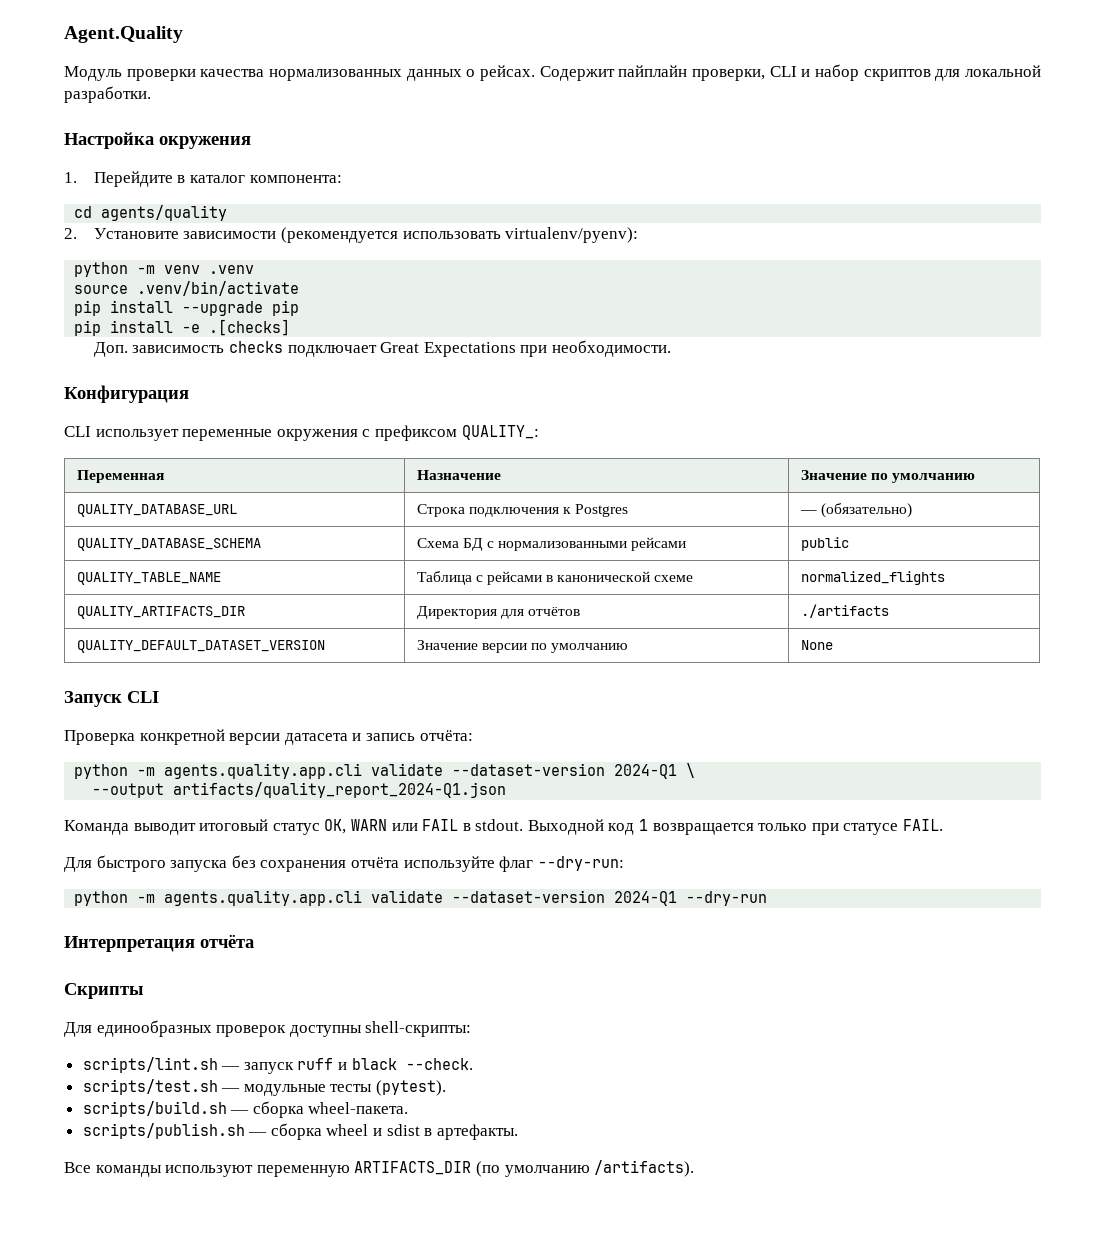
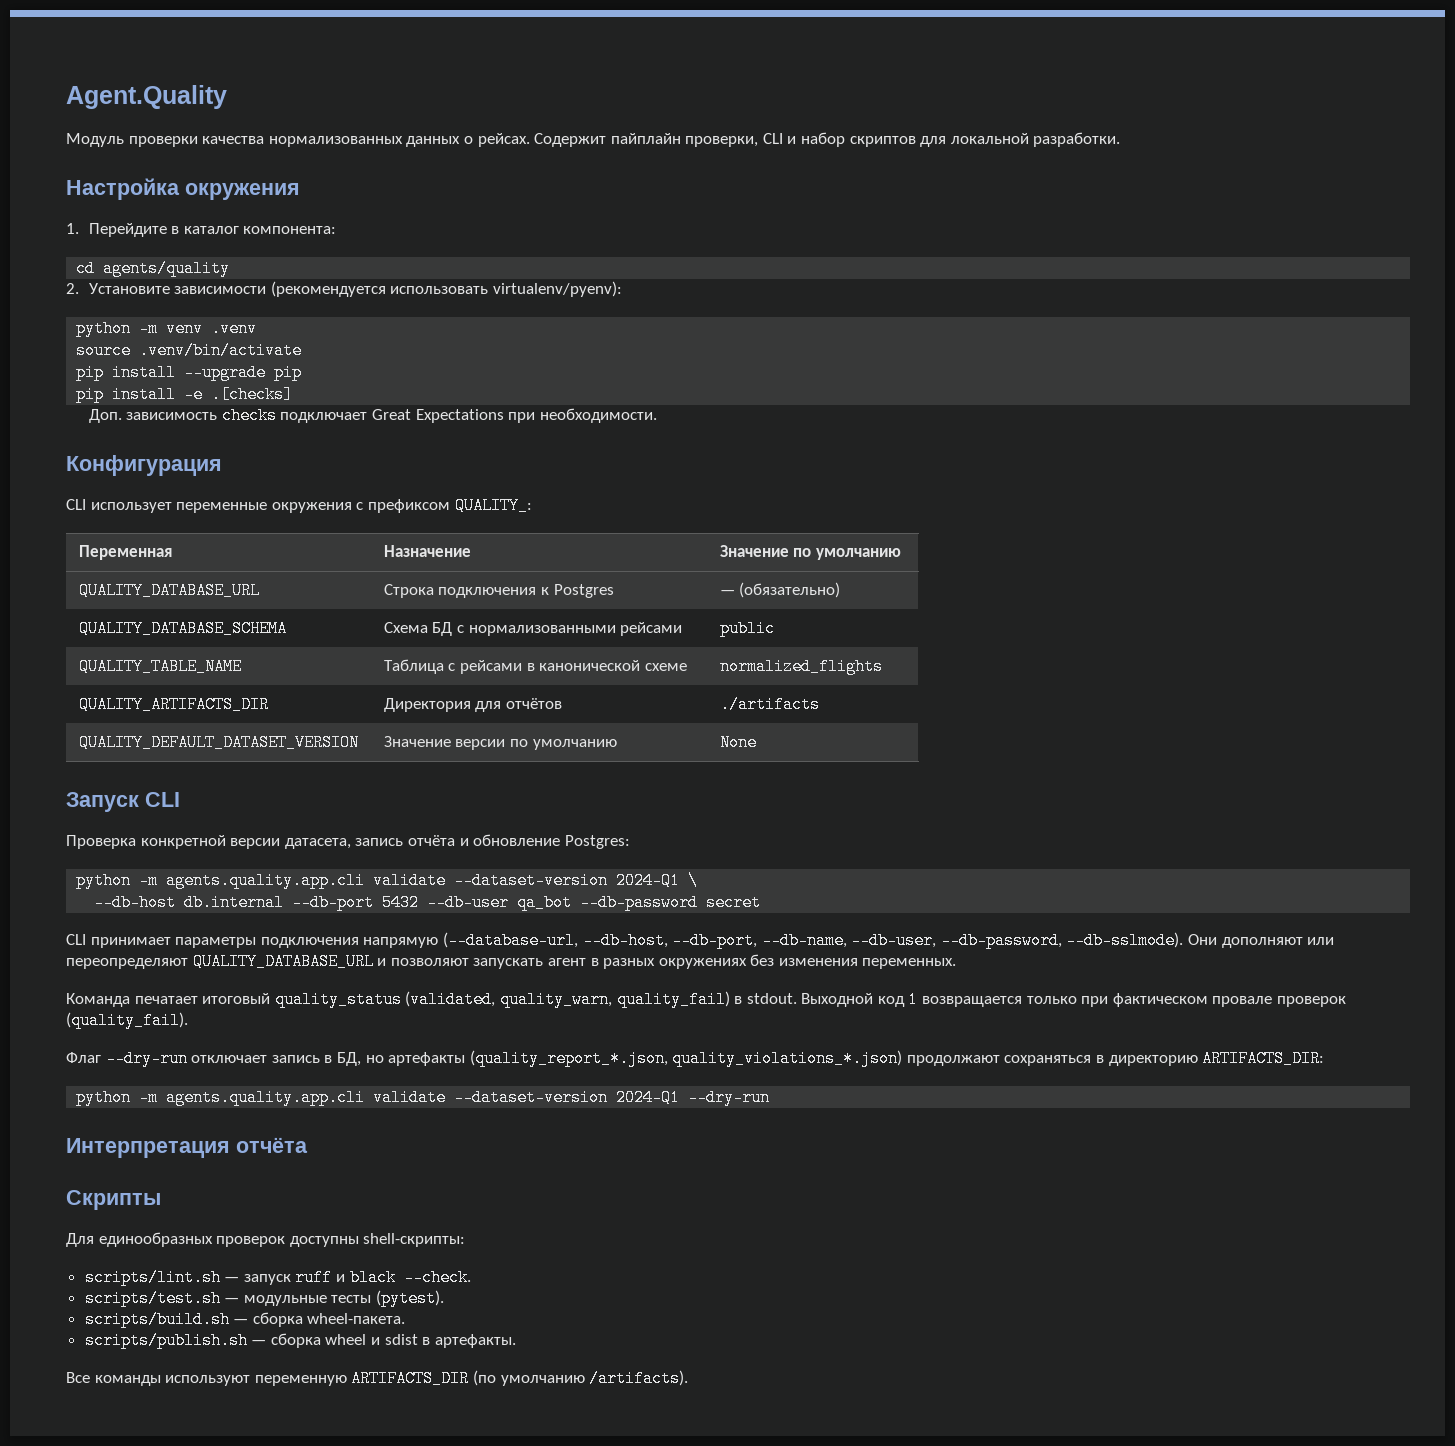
[284,730,473,745] датасета и запись отчёта: -> [284,834,630,849] датасета, запись отчёта и обновление Postgres:
[92,782,507,798] [64,819,459,835] --output artifacts/quality_report_2024-Q1.json // Команда выводит итоговый статус OK, WARN или FAIL -> [94,894,762,911] [66,932,1335,949] [66,953,957,970] [66,991,730,1008] --db-host db.internal --db-port 5432 --db-user qa_bot --db-password secret // CLI принимает параметры подключения напрямую (--database-url, --db-host, --db-port, --db-name, --db-user, --db-password, --db-sslmode). Они дополняют или переопределяют QUALITY_DATABASE_URL и позволяют запускать агент в разных окружениях без изменения переменных. // Команда печатает итоговый quality_status (validated, quality_warn, quality_fail)
[843,819,944,835] [64,855,624,872] статусе FAIL. // Для быстрого запуска без сохранения отчёта используйте флаг --dry-run: -> [1112,993,1347,1007] [66,1012,188,1029] [66,1050,1325,1067] фактическом провале проверок (quality_fail). // Флаг --dry-run отключает запись в БД, но артефакты (quality_report_*.json, quality_violations_*.json) продолжают сохраняться в директорию ARTIFACTS_DIR:

